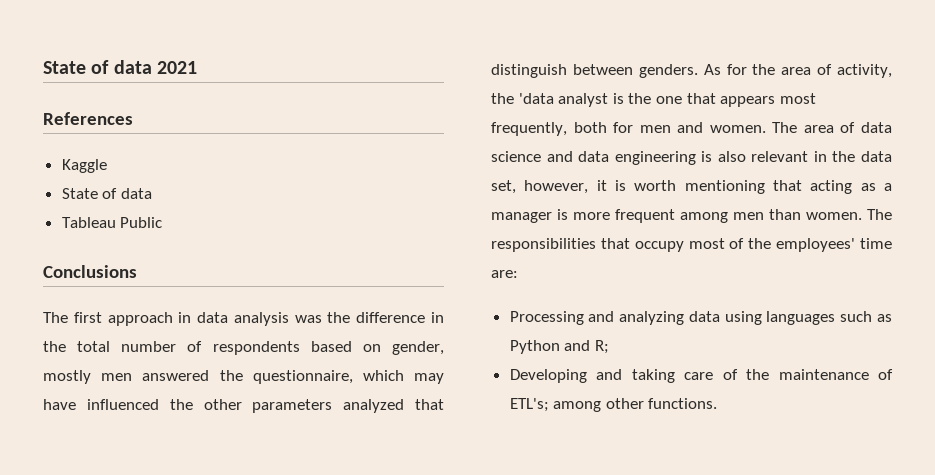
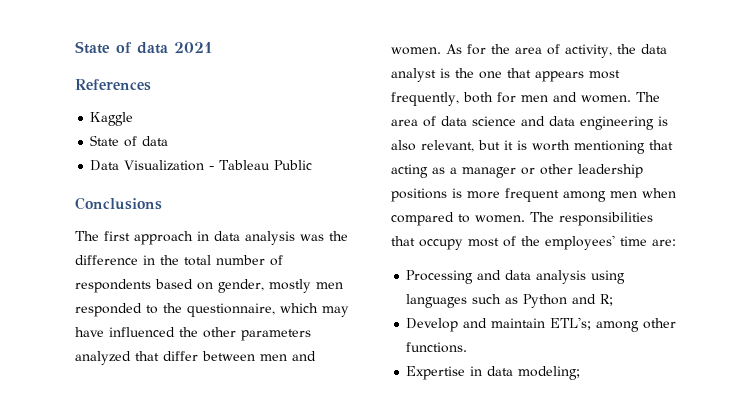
(152, 193) none -> [90,160,215,171] Data Visualization -
[142,370,210,381] answered -> [75,303,158,317] responded to
[491,64,698,78] distinguish between genders. -> [163,351,316,361] [391,47,441,55] differ between men and women.
[518,93,554,104] 'data -> [640,44,667,54] data
[751,151,892,162] [491,180,589,194] relevant in the data set, however, -> [421,140,500,152] relevant, but
(552, 217) none -> [521,164,643,178] [391,188,447,202] or other leadership positions
[769,209,801,220] than -> [642,188,676,198] [391,212,470,226] when compared to
[619,311,720,325] analyzing data -> [505,270,587,284] data analysis
[509,369,893,383] Developing and taking care of the maintenance of -> [406,318,546,332] Develop and maintain
(718, 403) none -> [406,366,581,380] // Expertise in data modeling;

